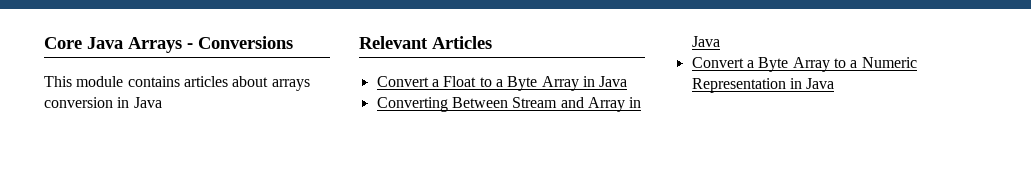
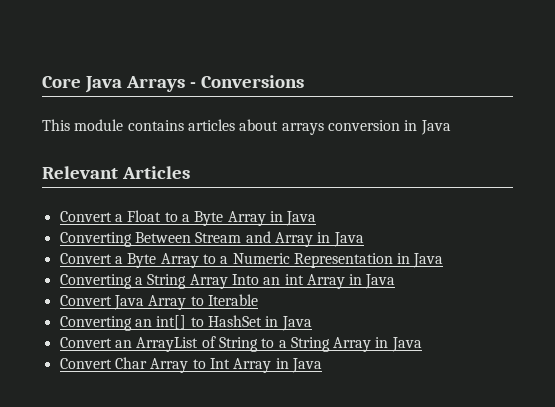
(835, 83) none -> [59,274,396,289] [59,294,258,310] [59,315,312,331] [59,336,422,352] [59,357,322,373] // Converting a String Array Into an int Array in Java // Convert Java Array to Iterable // Converting an int[] to HashSet in Java // Convert an ArrayList of String to a String Array in Java // Convert Char Array to Int Array in Java

